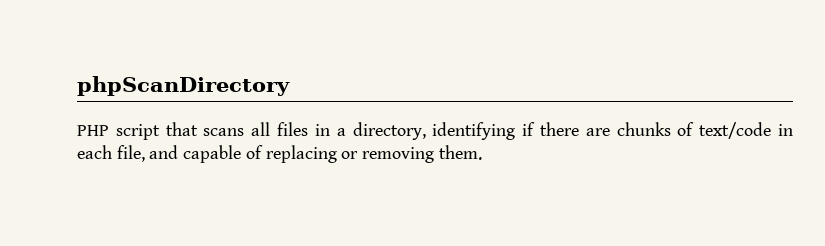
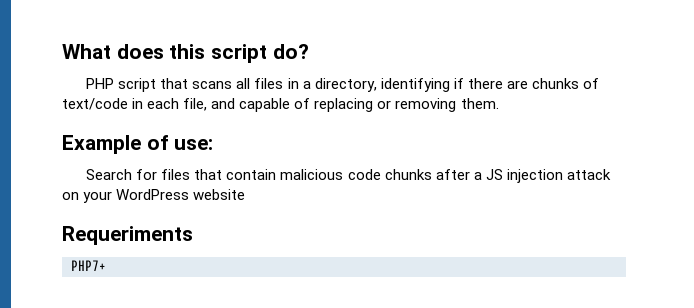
[77,76,290,96] phpScanDirectory -> [62,44,309,63] What does this script do?
(482, 152) none -> [62,135,214,154] [86,169,611,183] [62,189,246,203] [62,226,193,245] [71,260,106,271] // Example of use: // Search for files that contain malicious code chunks after a JS injection attack on your WordPress website // Requeriments // PHP7+

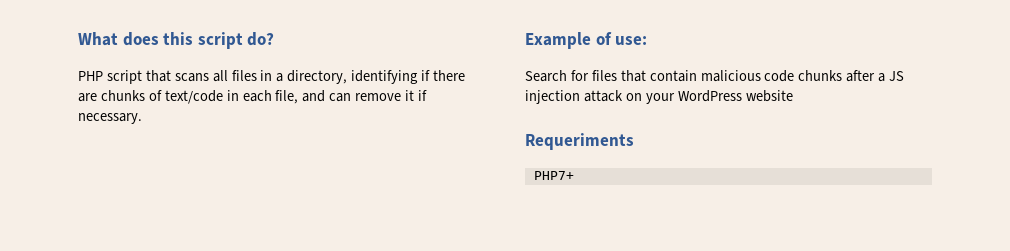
[239,98,499,112] capable of replacing or removing them. -> [329,90,428,102] [78,113,142,124] can remove it if necessary.

